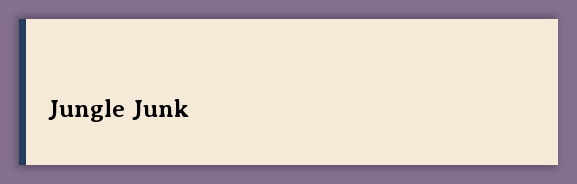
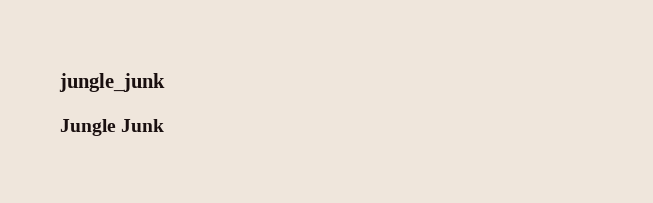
(48, 110) none -> [59,73,165,92] jungle_junk //

